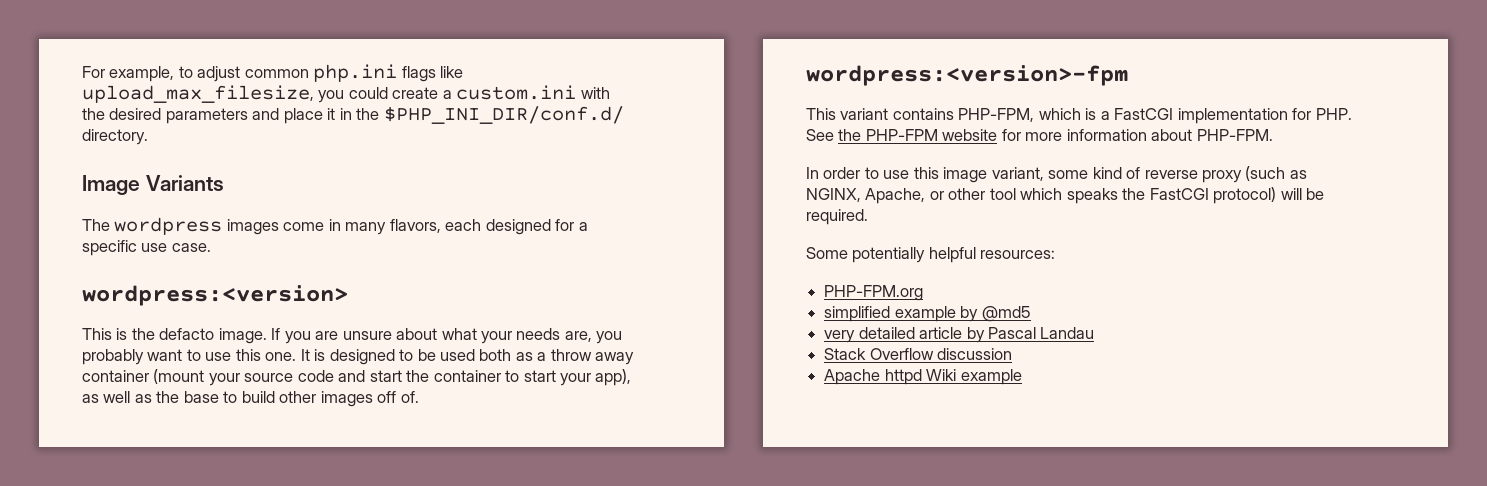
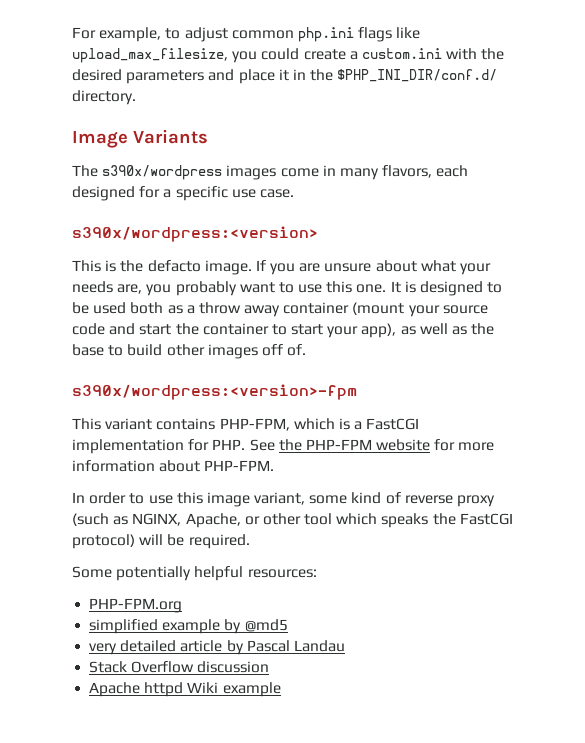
[114,217,223,235] wordpress -> [102,165,223,180] s390x/wordpress
[82,285,348,306] wordpress:<version> -> [72,226,318,242] s390x/wordpress:<version>
[806,65,1128,86] wordpress:<version>-fpm -> [72,384,357,400] s390x/wordpress:<version>-fpm

